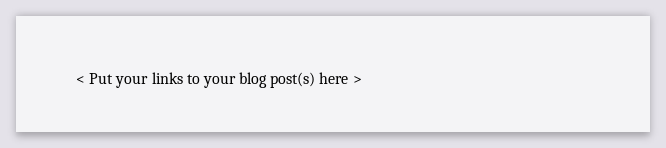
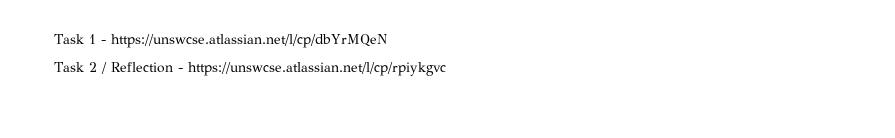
[76,72,362,88] < Put your links to your blog post(s) here > -> [54,34,387,48] [54,62,446,76] Task 1 - https://unswcse.atlassian.net/l/cp/dbYrMQeN // Task 2 / Reflection - https://unswcse.atlassian.net/l/cp/rpiykgvc

